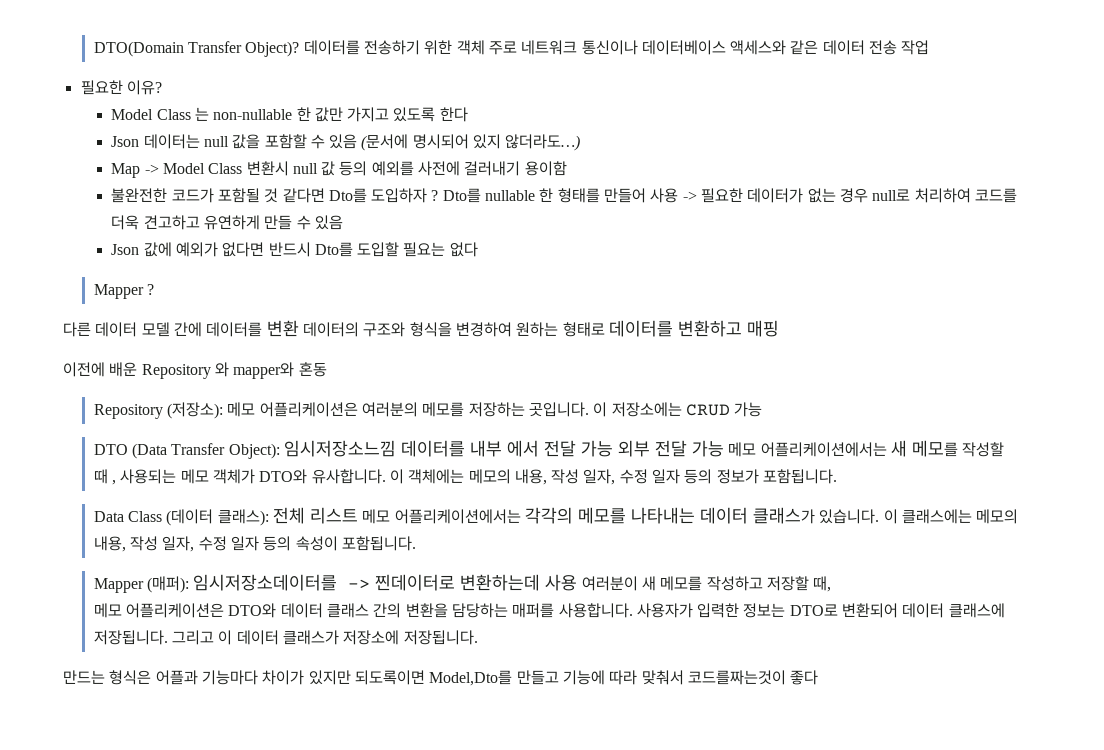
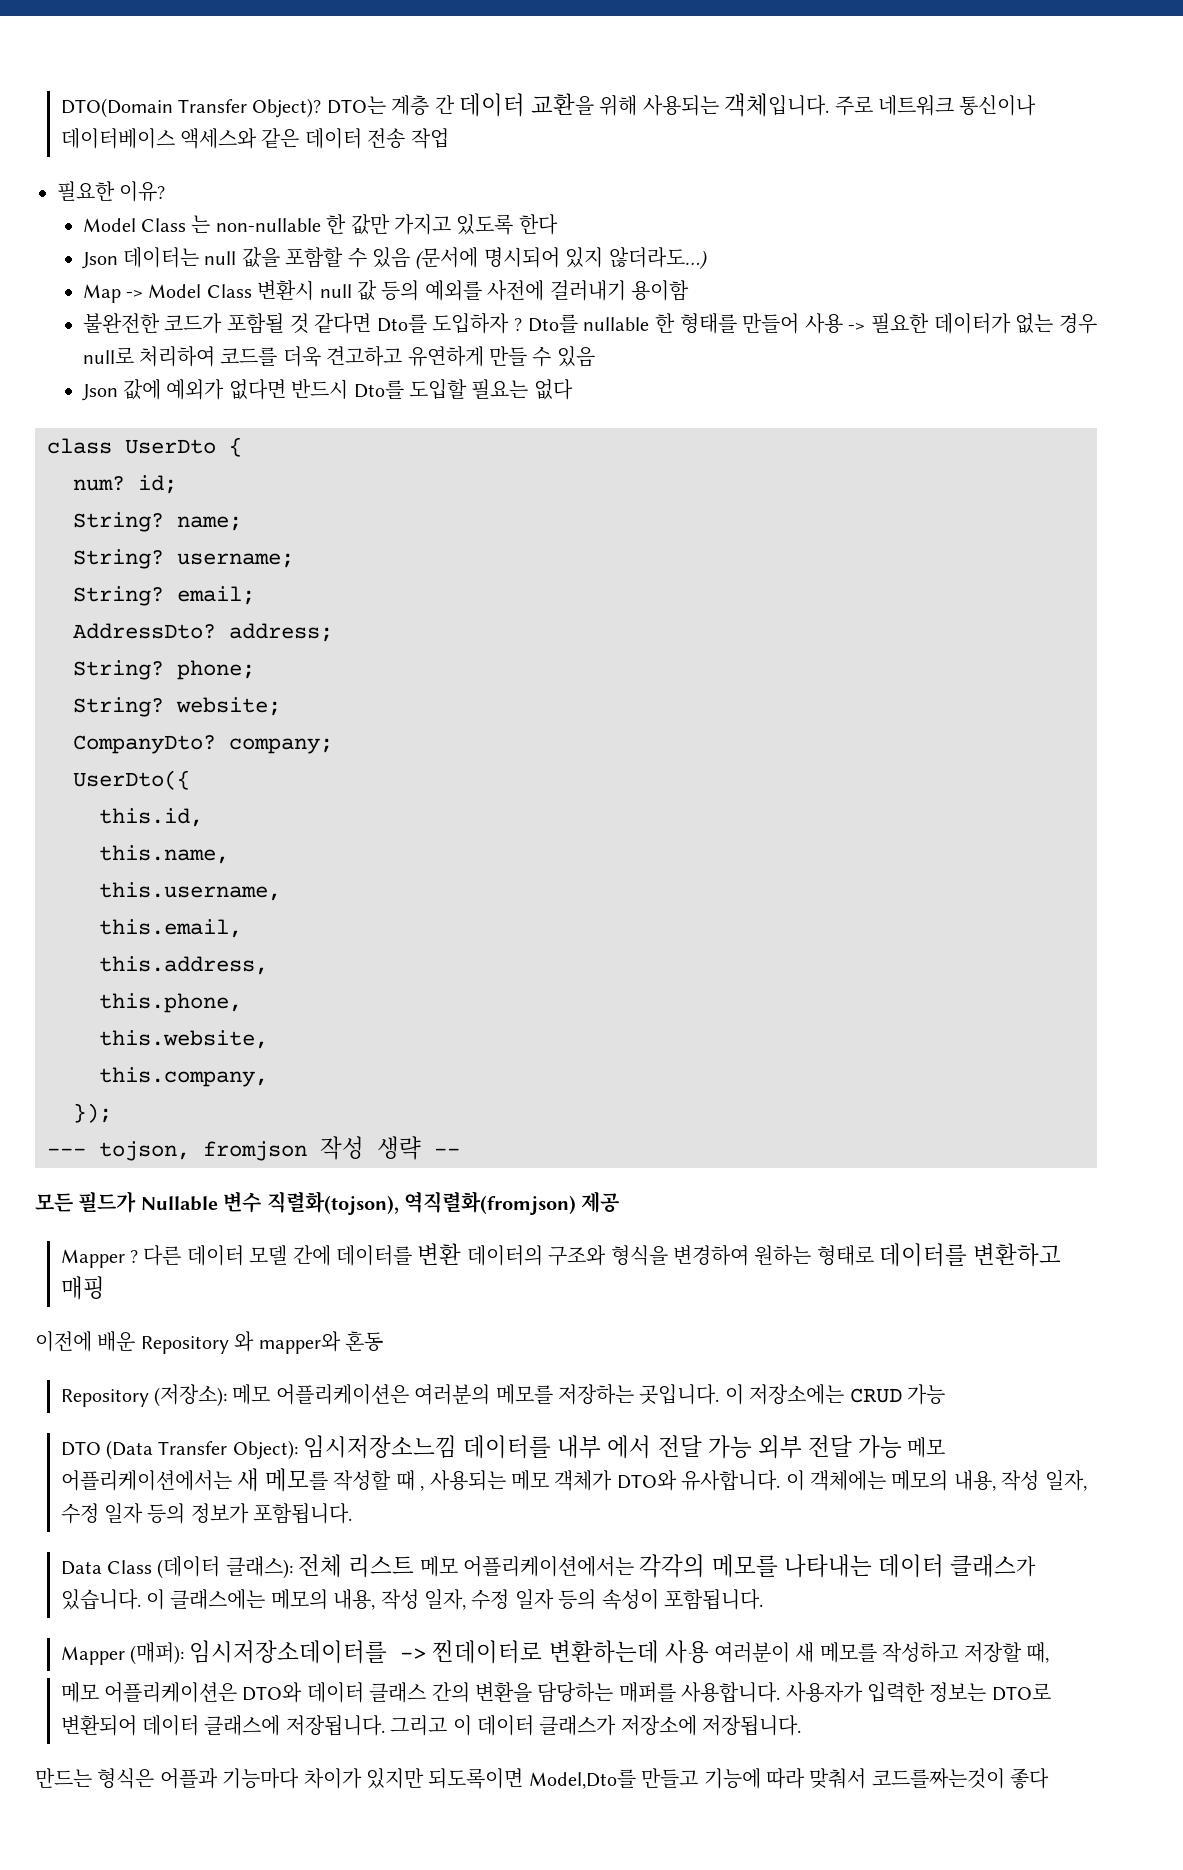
[303,40,485,55] 데이터를 전송하기 위한 객체 -> [326,93,830,117] DTO는 계층 간 데이터 교환을 위해 사용되는 객체입니다.
(478, 249) none -> [47,437,242,457] [73,475,177,494] [73,512,242,532] [73,549,294,569] [73,586,255,606] [73,623,333,642] [73,660,255,680] [73,697,281,717] [73,735,333,754] [73,770,190,790] [99,808,203,827] [99,845,229,864] [99,882,281,901] [99,919,242,938] [99,956,268,975] [99,993,242,1013] [99,1030,268,1049] [99,1067,268,1087] [73,1103,112,1123] [47,1136,460,1161] [35,1191,620,1215] // class UserDto { // num? id; // String? name; // String? username; // String? email; // AddressDto? address; // String? phone; // String? website; // CompanyDto? company; // UserDto({ // this.id, // this.name, // this.username, // this.email, // this.address, // this.phone, // this.website, // this.company, // }); // --- tojson, fromjson 작성 생략 -- // 모든 필드가 Nullable 변수 직렬화(tojson), 역직렬화(fromjson) 제공
(154, 289) // -> (138, 1256) none

